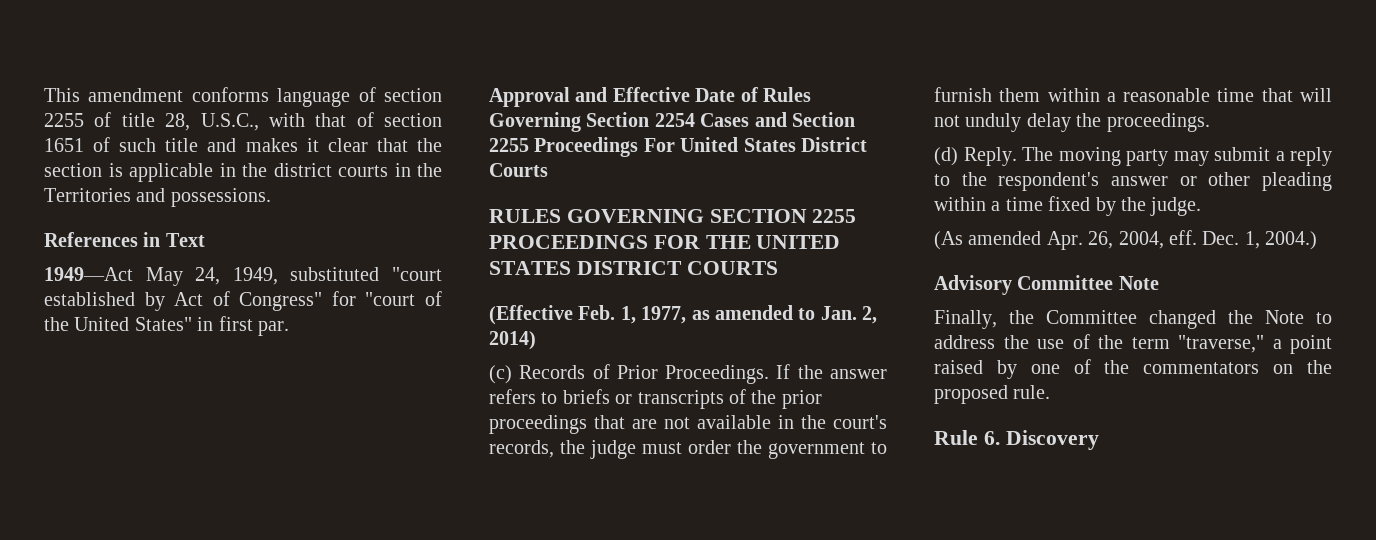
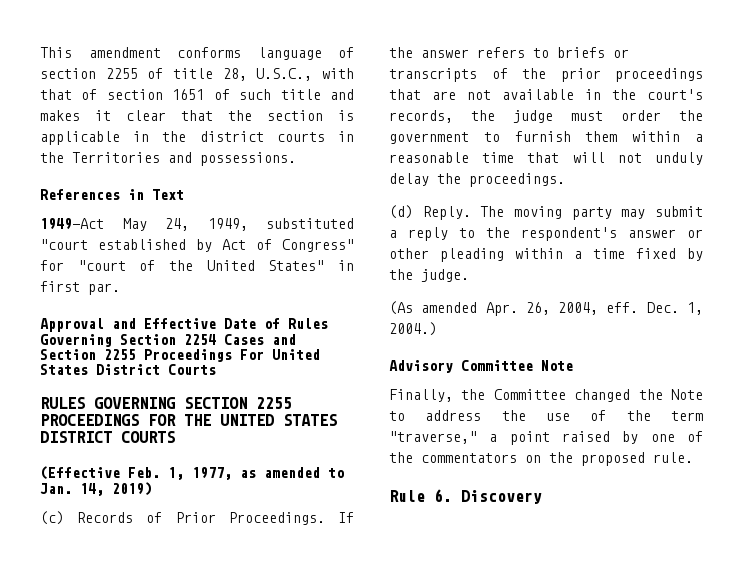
[862,306,878,324] [489,331,536,350] 2, 2014) -> [80,482,152,496] 14, 2019)

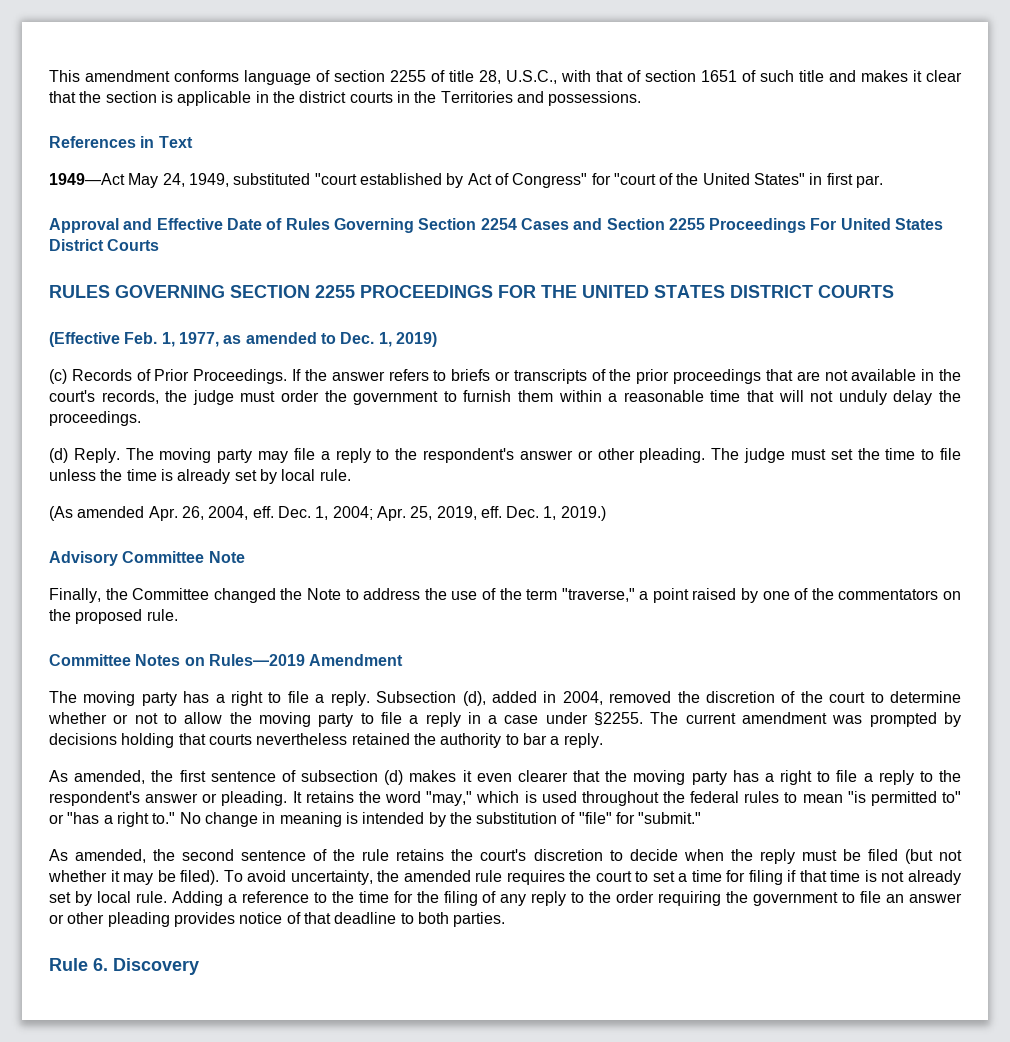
[40,483,104,496] Jan. 14, -> [340,332,392,347] Dec. 1,
[655,206,703,217] submit -> [293,448,315,460] file
[440,248,703,262] [389,269,469,282] pleading within a time fixed by the judge. -> [639,448,962,463] [49,469,351,484] pleading. The judge must set the time to file unless the time is already set by local rule.
[389,322,437,336] 2004.) -> [332,506,606,521] 2004; Apr. 25, 2019, eff. Dec. 1, 2019.)
(693, 457) none -> [49,654,404,666] [49,691,961,706] [48,712,962,727] [49,733,603,748] [49,770,961,785] [49,791,961,806] [49,812,702,827] [49,849,962,864] [48,870,961,885] [49,891,963,906] [49,912,506,927] // Committee Notes on Rules—2019 Amendment // The moving party has a right to file a reply. Subsection (d), added in 2004, removed the discretion of the court to determine whether or not to allow the moving party to file a reply in a case under §2255. The current amendment was prompted by decisions holding that courts nevertheless retained the authority to bar a reply. // As amended, the first sentence of subsection (d) makes it even clearer that the moving party has a right to file a reply to the respondent's answer or pleading. It retains the word "may," which is used throughout the federal rules to mean "is permitted to" or "has a right to." No change in meaning is intended by the substitution of "file" for "submit." // As amended, the second sentence of the rule retains the court's discretion to decide when the reply must be filed (but not whether it may be filed). To avoid uncertainty, the amended rule requires the court to set a time for filing if that time is not already set by local rule. Adding a reference to the time for the filing of any reply to the order requiring the government to file an answer or other pleading provides notice of that deadline to both parties.

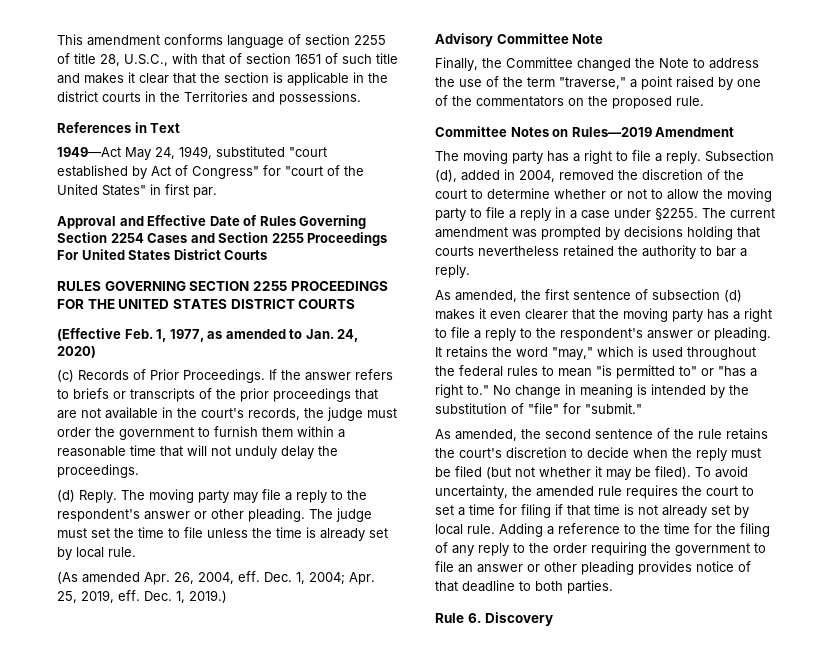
[340,332,437,347] Dec. 1, 2019) -> [305,329,359,342] [57,346,96,358] Jan. 24, 2020)

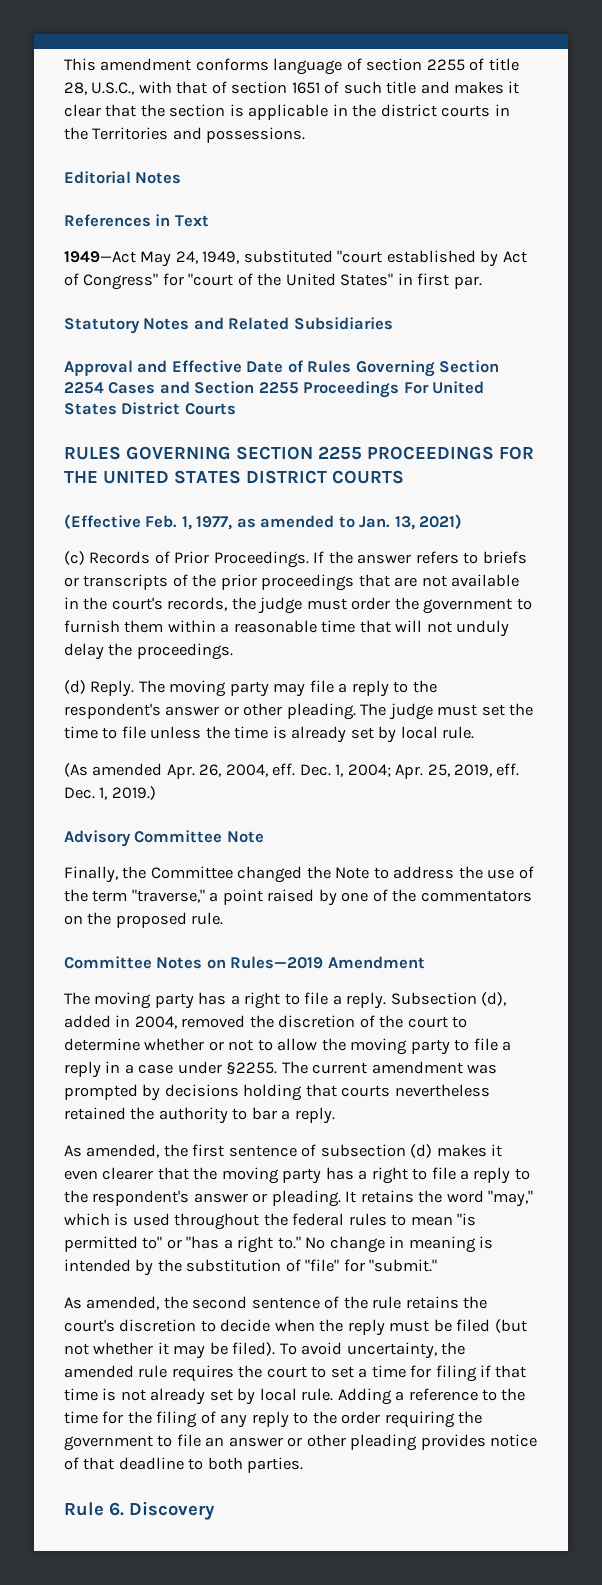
(361, 98) none -> [64,171,182,184] // Editorial Notes
(217, 192) none -> [64,317,393,334] // Statutory Notes and Related Subsidiaries
[337,329,359,342] [57,346,96,358] 24, 2020) -> [394,514,463,530] 13, 2021)

